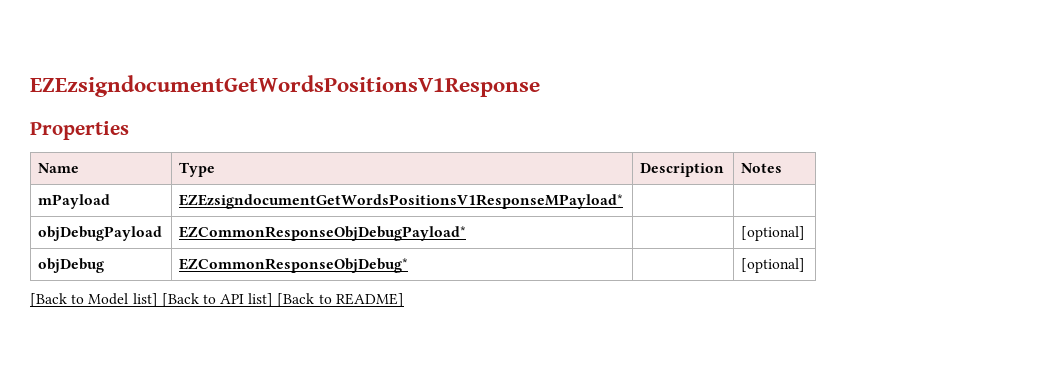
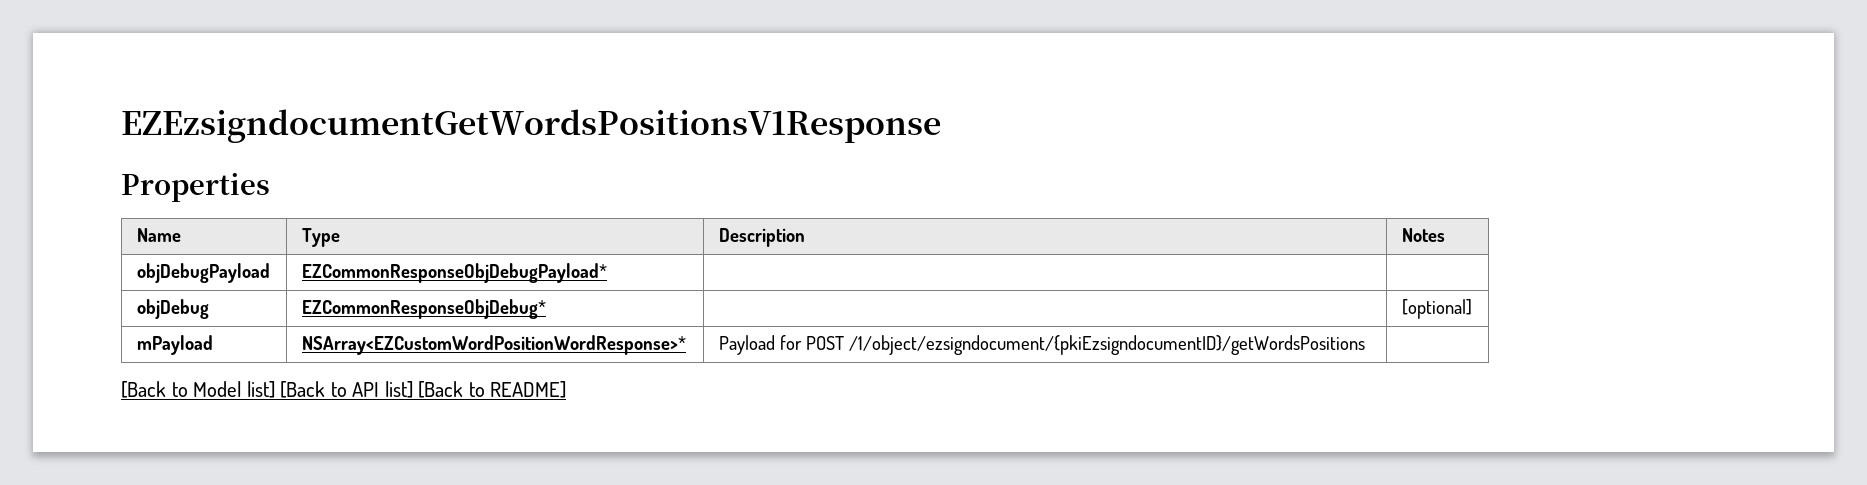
[38,194,111,209] [179,194,624,209] // mPayload | EZEzsigndocumentGetWordsPositionsV1ResponseMPayload* | | -> (1445, 235) none
[741,226,806,241] [optional] -> (607, 273) none
(806, 265) none -> [136,335,213,355] [301,335,686,355] [718,335,1365,355] // mPayload | NSArray<EZCustomWordPositionWordResponse>* | Payload for POST /1/object/ezsigndocument/{pkiEzsigndocumentID}/getWordsPositions |

